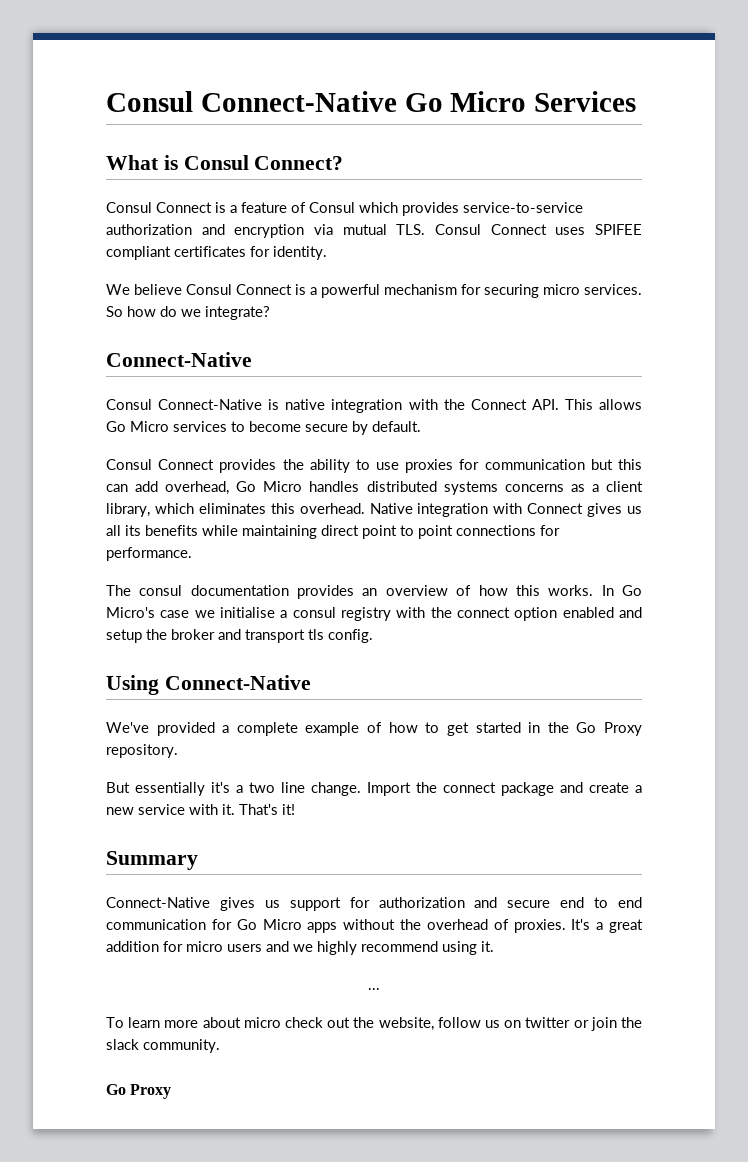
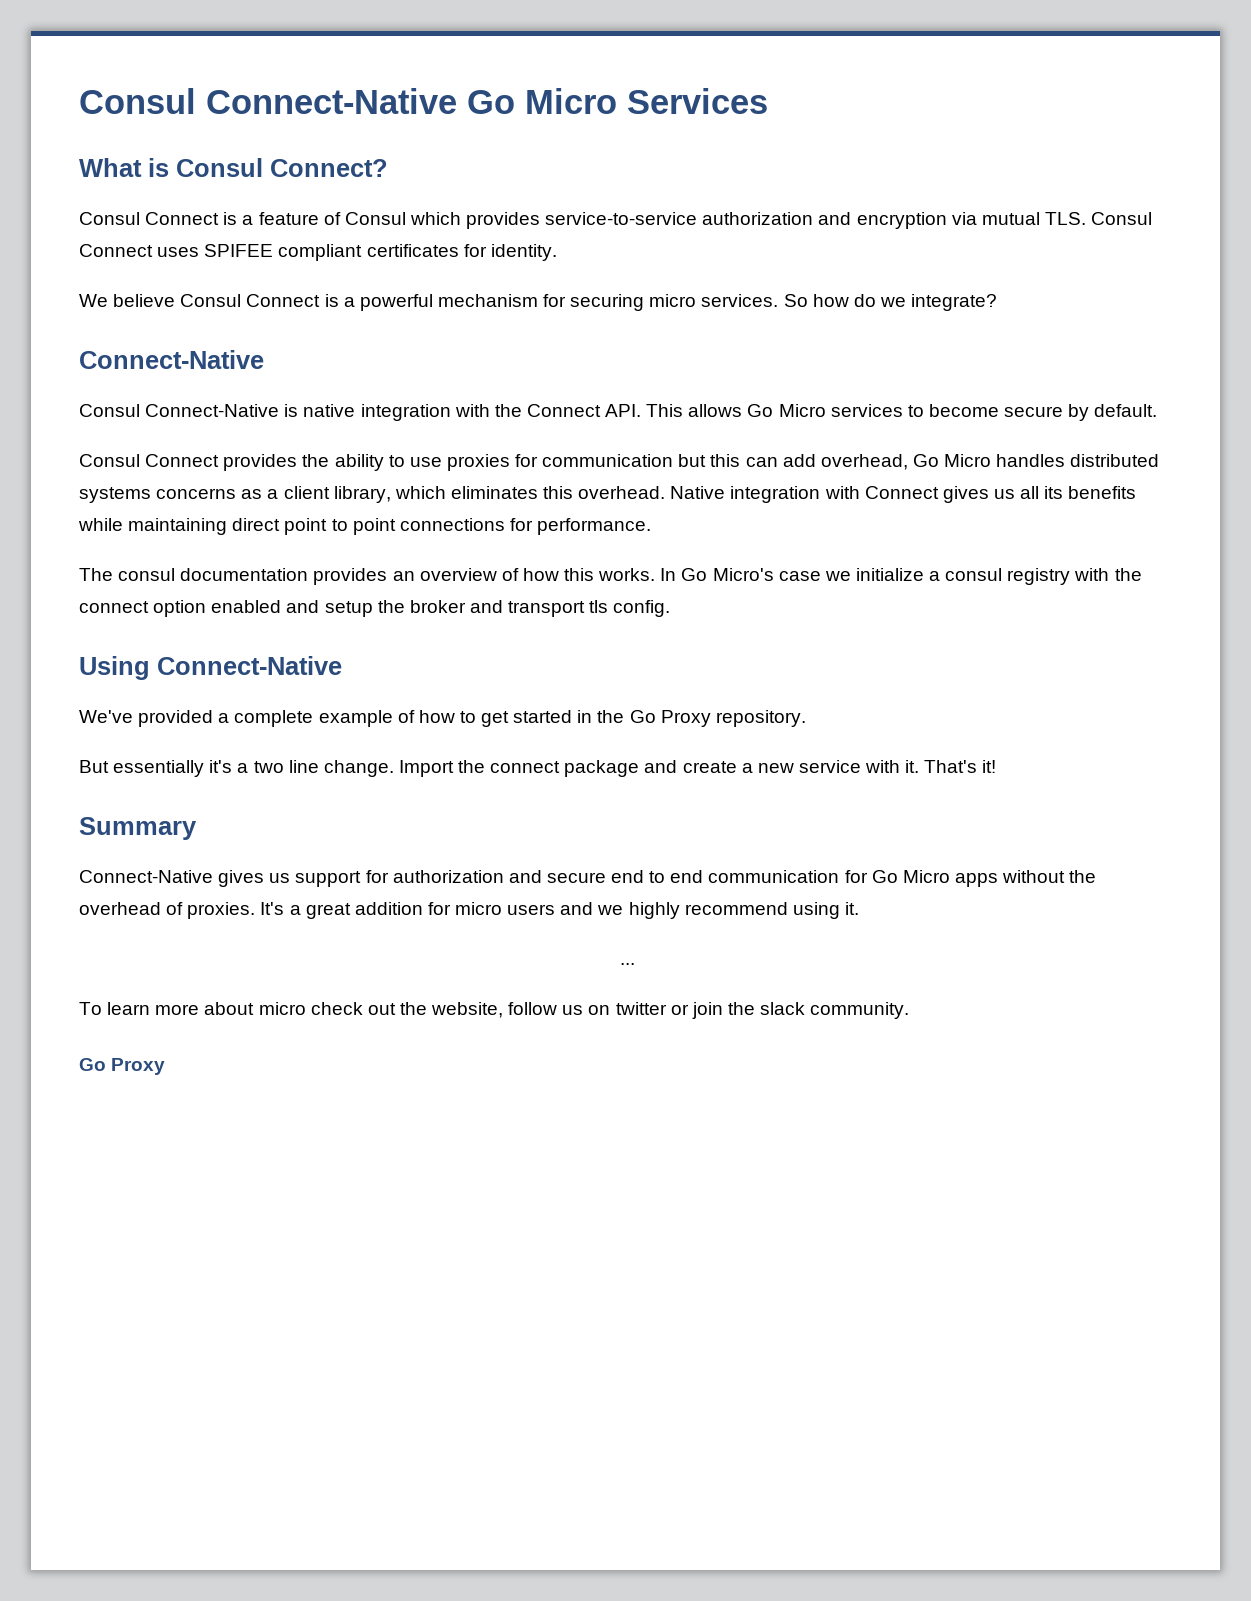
[220,607,275,618] initialise -> [855,568,924,581] initialize

